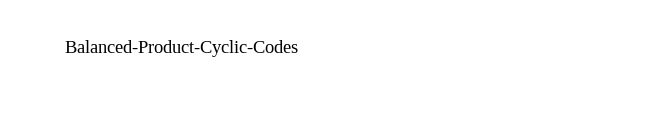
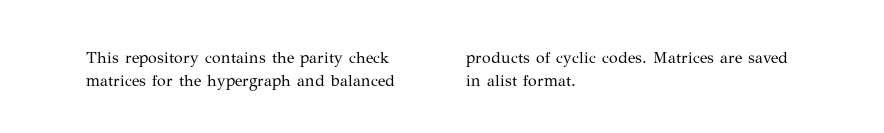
[65,40,298,57] Balanced-Product-Cyclic-Codes -> [86,52,390,67] [86,75,395,91] [466,52,788,67] [466,75,576,87] This repository contains the parity check matrices for the hypergraph and balanced products of cyclic codes. Matrices are saved in alist format.

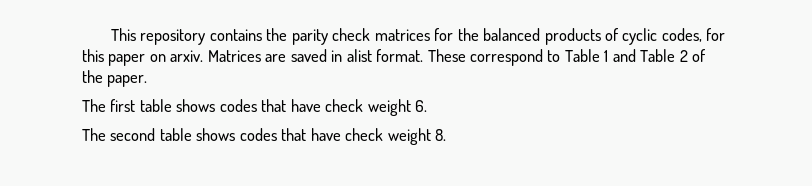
[207,75,325,91] hypergraph and -> (479, 34) none
[602,52,647,64] codes. -> [661,28,726,42] [82,49,204,66] codes, for this paper on arxiv.
(576, 81) none -> [427,49,707,66] [82,70,148,87] [82,99,428,116] [82,128,447,145] These correspond to Table 1 and Table 2 of the paper. // The first table shows codes that have check weight 6. // The second table shows codes that have check weight 8.

